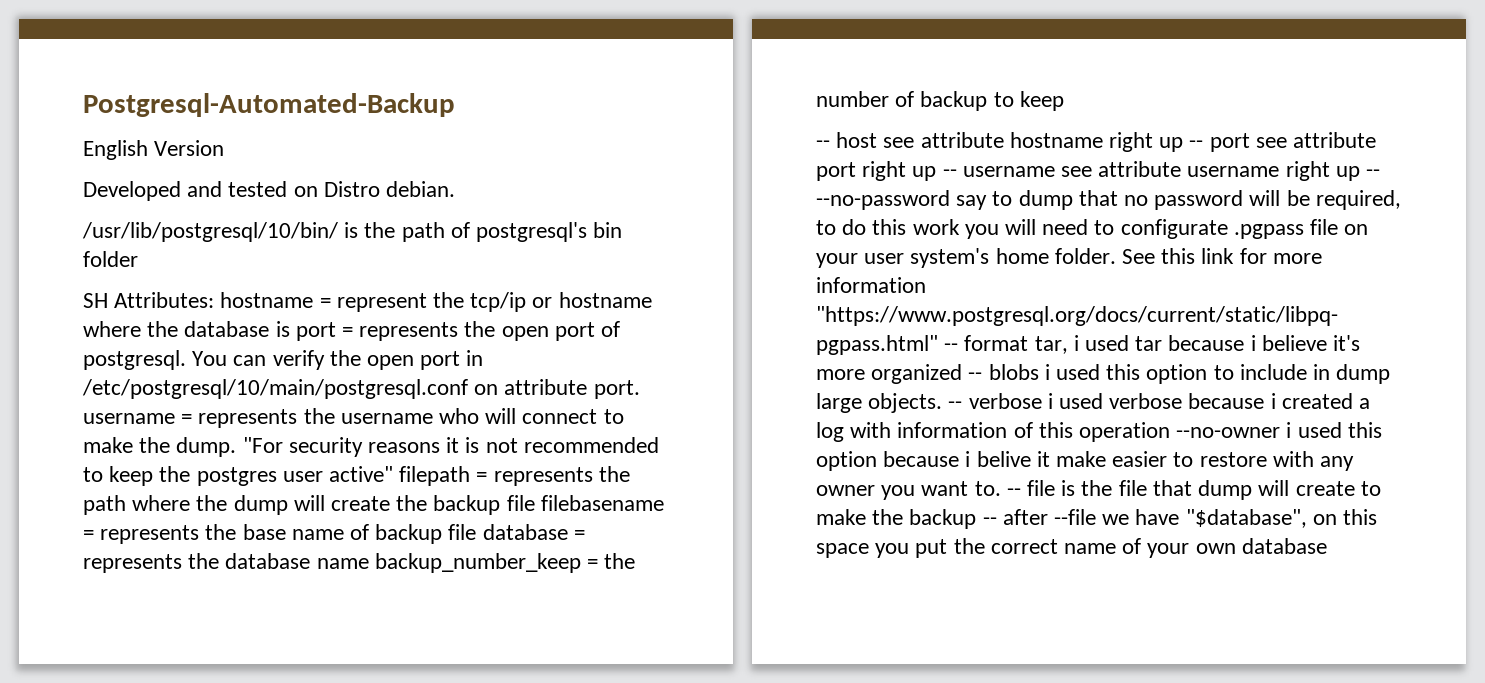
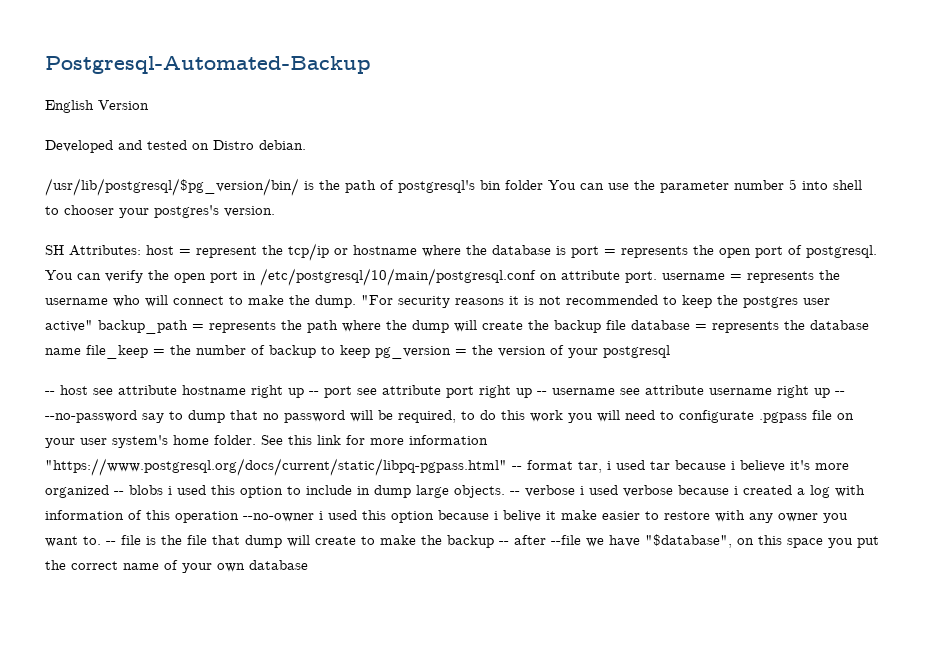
[82,222,338,242] /usr/lib/postgresql/10/bin/ -> [45,178,299,196] /usr/lib/postgresql/$pg_version/bin/
(138, 259) none -> [548,179,862,193] [45,205,275,218] You can use the parameter number 5 into shell to chooser your postgres's version.
[220,292,314,308] hostname -> [146,245,174,255] host
[399,466,471,486] filepath -> [98,320,188,334] backup_path
[540,495,664,511] [83,524,477,544] filebasename = represents the base name of backup file -> (626, 325) none
[374,553,581,573] backup_number_keep -> [86,345,148,359] file_keep
(1064, 101) none -> [375,345,670,359] pg_version = the version of your postgresql

